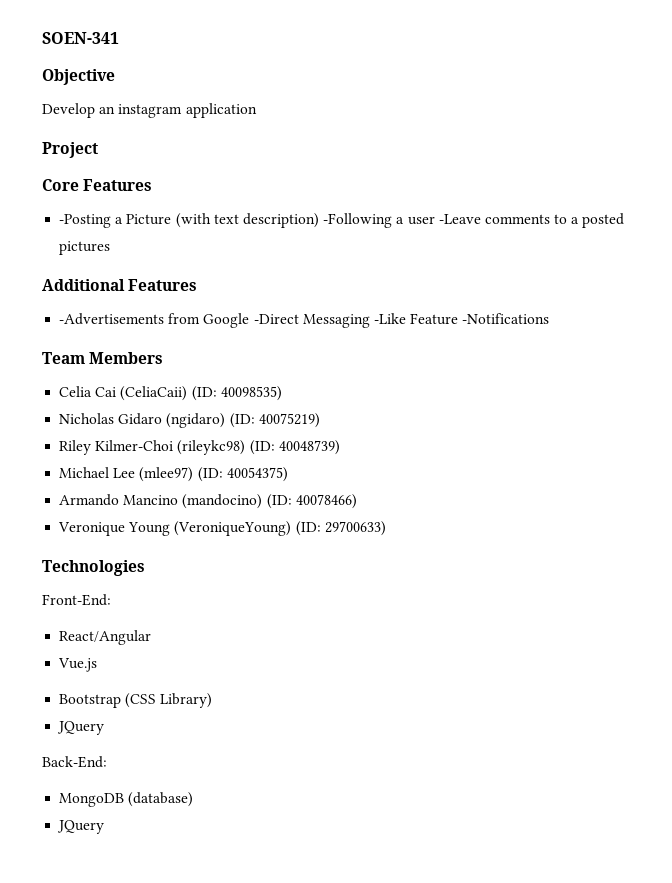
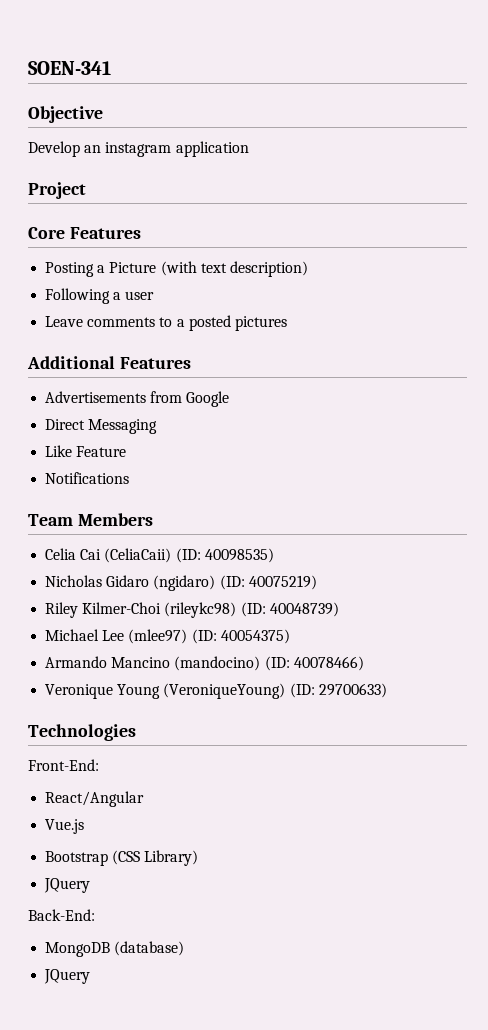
[59,214,112,228] -Posting -> [45,262,95,277] Posting
[323,213,393,228] -Following -> [45,288,111,304] // Following
[438,214,481,224] -Leave -> [45,316,84,327] // Leave
[59,313,165,325] -Advertisements -> [45,391,147,403] Advertisements
[253,314,299,324] -Direct -> [45,419,86,430] // Direct
[373,313,406,324] -Like -> [45,445,73,457] // Like
[462,313,550,324] -Notifications -> [45,472,130,484] // Notifications

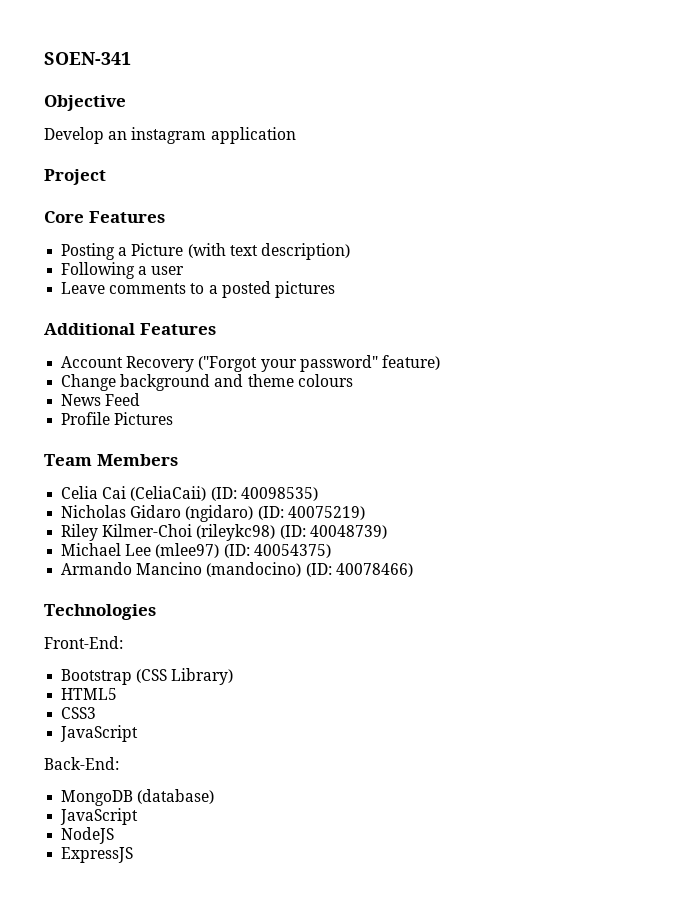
[45,391,230,407] [45,419,158,434] [45,445,127,457] [45,472,130,484] Advertisements from Google // Direct Messaging // Like Feature // Notifications -> [61,355,440,372] [61,374,353,391] [61,393,141,406] [61,412,174,425] Account Recovery ("Forgot your password" feature) // Change background and theme colours // News Feed // Profile Pictures
[45,683,387,699] // Veronique Young (VeroniqueYoung) (ID: 29700633) -> (413, 570) none
[45,791,145,807] [45,819,85,834] // React/Angular // Vue.js -> (123, 642) none
[44,878,91,893] JQuery -> [61,688,118,700] [61,707,97,719] [60,725,139,742] HTML5 // CSS3 // JavaScript
[44,969,91,984] JQuery -> [60,808,139,825] [61,827,115,844] [61,847,134,863] JavaScript // NodeJS // ExpressJS

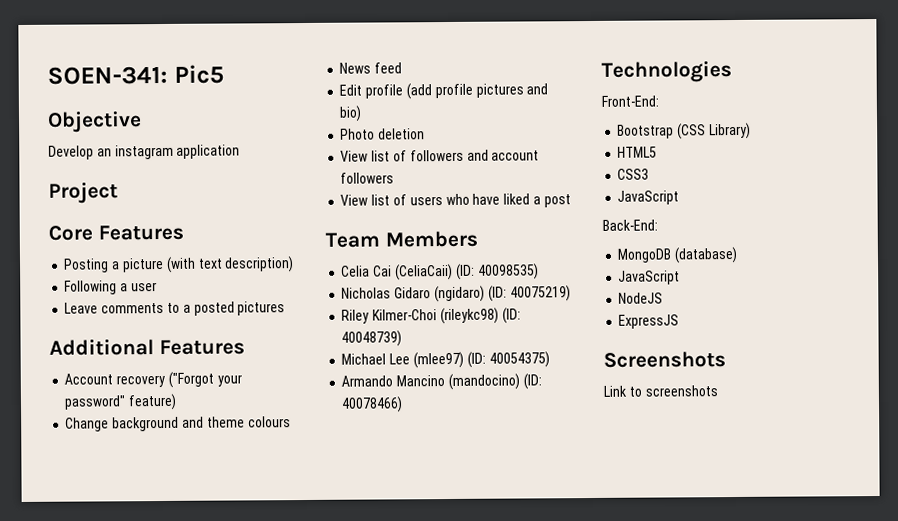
[44,52,131,65] SOEN-341 -> [47,64,224,85] SOEN-341: Pic5
[131,243,184,256] Picture -> [121,257,164,273] picture
[126,356,195,372] Recovery -> [116,374,166,388] recovery
[105,393,141,406] [61,412,174,425] Feed // Profile Pictures -> [374,62,403,74] [339,83,549,100] [339,105,363,122] [340,128,426,140] [340,149,540,162] [340,172,395,184] [340,193,571,208] feed // Edit profile (add profile pictures and bio) // Photo deletion // View list of followers and account followers // View list of users who have liked a post
(134, 855) none -> [603,351,726,368] [603,385,718,397] // Screenshots // Link to screenshots

